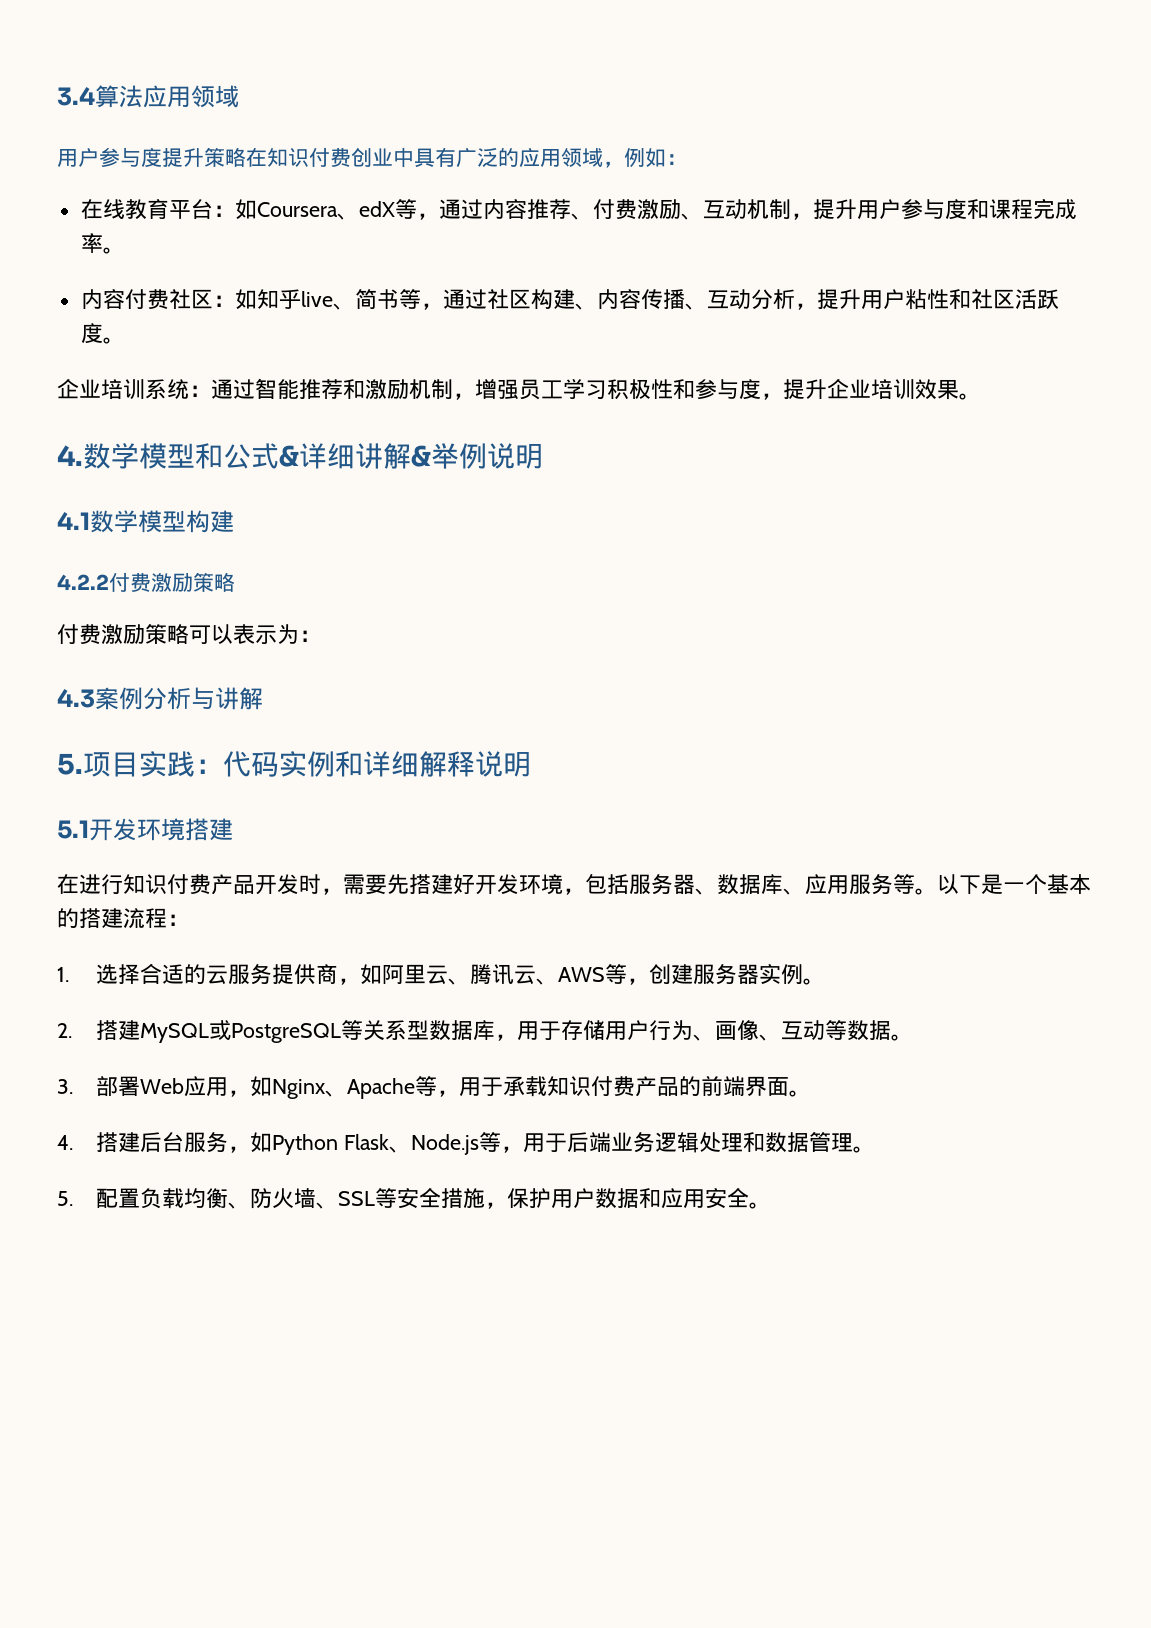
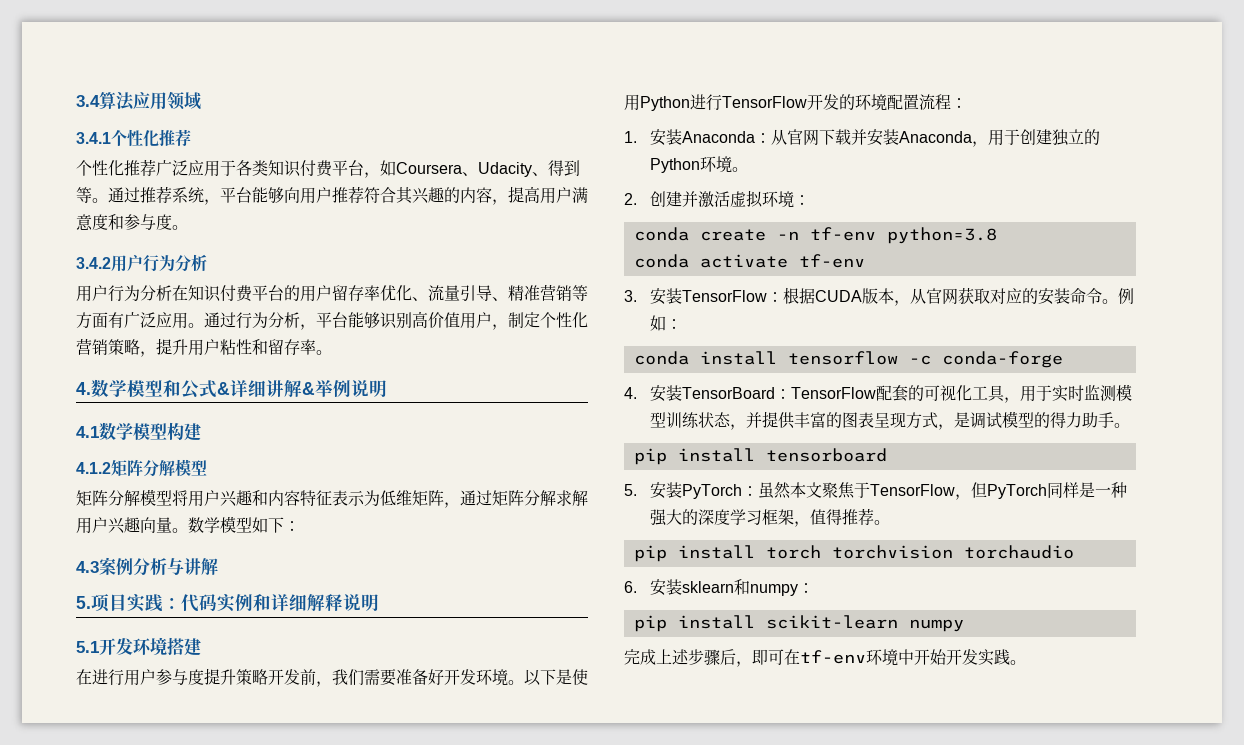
[57,147,687,168] [80,198,1077,220] [80,233,125,254] [80,289,1059,310] [80,323,125,344] [57,378,959,400] 用户参与度提升策略在知识付费创业中具有广泛的应用领域，例如： // 在线教育平台：如Coursera、edX等，通过内容推荐、付费激励、互动机制，提升用户参与度和课程完成率。 // 内容付费社区：如知乎live、简书等，通过社区构建、内容传播、互动分析，提升用户粘性和社区活跃度。 // 企业培训系统：通过智能推荐和激励机制，增强员工学习积极性和参与度，提升企业培训效果 -> [76,129,191,147] [76,159,580,178] [76,186,588,205] [76,214,188,231] [76,254,207,272] [76,284,588,302] [76,311,588,330] [76,338,316,357] 3.4.1个性化推荐 // 个性化推荐广泛应用于各类知识付费平台，如Coursera、Udacity、得到等。通过推荐系统，平台能够向用户推荐符合其兴趣的内容，提高用户满意度和参与度。 // 3.4.2用户行为分析 // 用户行为分析在知识付费平台的用户留存率优化、流量引导、精准营销等方面有广泛应用。通过行为分析，平台能够识别高价值用户，制定个性化营销策略，提升用户粘性和留存率
[57,572,235,592] [57,624,299,645] 4.2.2付费激励策略 // 付费激励策略可以表示为 -> [76,459,207,477] [76,489,588,508] [76,516,284,534] 4.1.2矩阵分解模型 // 矩阵分解模型将用户兴趣和内容特征表示为低维矩阵，通过矩阵分解求解用户兴趣向量。数学模型如下
[123,874,1091,895] [57,908,189,929] [57,963,826,985] [57,1020,914,1043] [57,1075,812,1099] [57,1132,875,1155] [57,1188,750,1209] 知识付费产品开发时，需要先搭建好开发环境，包括服务器、数据库、应用服务等。以下是一个基本的搭建流程： // 1.选择合适的云服务提供商，如阿里云、腾讯云、AWS等，创建服务器实例。 // 2.搭建MySQL或PostgreSQL等关系型数据库，用于存储用户行为、画像、互动等数据。 // 3.部署Web应用，如Nginx、Apache等，用于承载知识付费产品的前端界面。 // 4.搭建后台服务，如Python Flask、Node.js等，用于后端业务逻辑处理和数据管理。 // 5.配置负载均衡、防火墙、SSL等安全措施，保护用户数据和应用安全 -> [124,668,588,687] [624,94,967,111] [624,129,1100,147] [649,156,748,173] [624,190,810,208] [633,227,997,244] [633,254,865,268] [624,287,1134,306] [649,315,682,331] [633,351,1063,368] [624,384,1132,403] [649,411,1130,430] [633,448,887,465] [624,482,1127,500] [649,508,890,527] [633,545,1074,562] [624,579,814,596] [633,615,964,632] [624,649,1010,667] 用户参与度提升策略开发前，我们需要准备好开发环境。以下是使用Python进行TensorFlow开发的环境配置流程： // 1.安装Anaconda：从官网下载并安装Anaconda，用于创建独立的Python环境。 // 2.创建并激活虚拟环境： // conda create -n tf-env python=3.8 // conda activate tf-env // 3.安装TensorFlow：根据CUDA版本，从官网获取对应的安装命令。例如： // conda install tensorflow -c conda-forge // 4.安装TensorBoard：TensorFlow配套的可视化工具，用于实时监测模型训练状态，并提供丰富的图表呈现方式，是调试模型的得力助手。 // pip install tensorboard // 5.安装PyTorch：虽然本文聚焦于TensorFlow，但PyTorch同样是一种强大的深度学习框架，值得推荐。 // pip install torch torchvision torchaudio // 6.安装sklearn和numpy： // pip install scikit-learn numpy // 完成上述步骤后，即可在tf-env环境中开始开发实践

